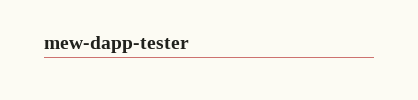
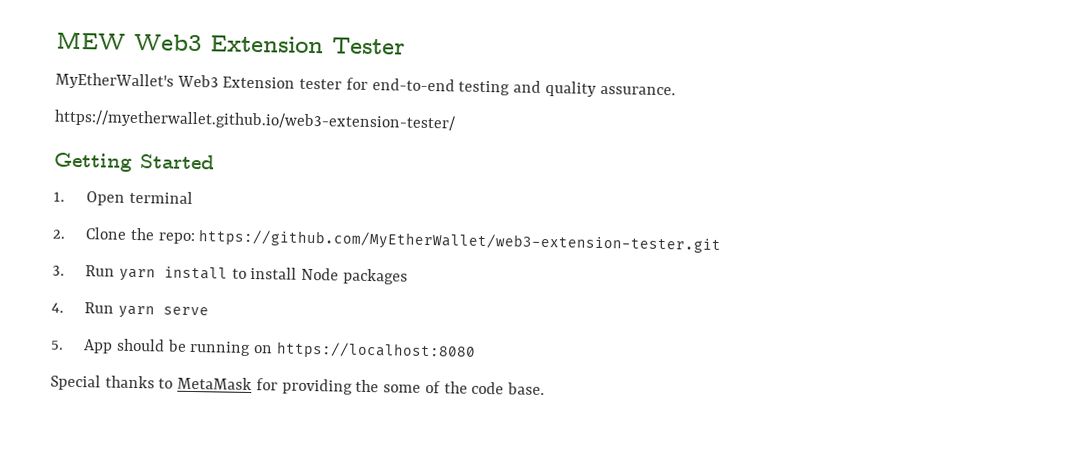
[44,36,189,53] mew-dapp-tester -> [56,31,405,55] [55,72,676,97] [54,109,456,132] [54,152,215,172] [53,190,193,206] [52,227,722,255] [52,265,408,285] [51,302,209,319] [50,338,476,360] [50,374,545,396] MEW Web3 Extension Tester // MyEtherWallet's Web3 Extension tester for end-to-end testing and quality assurance. // https://myetherwallet.github.io/web3-extension-tester/ // Getting Started // 1. Open terminal // 2. Clone the repo: https://github.com/MyEtherWallet/web3-extension-tester.git // 3. Run yarn install to install Node packages // 4. Run yarn serve // 5. App should be running on https://localhost:8080 // Special thanks to MetaMask for providing the some of the code base.

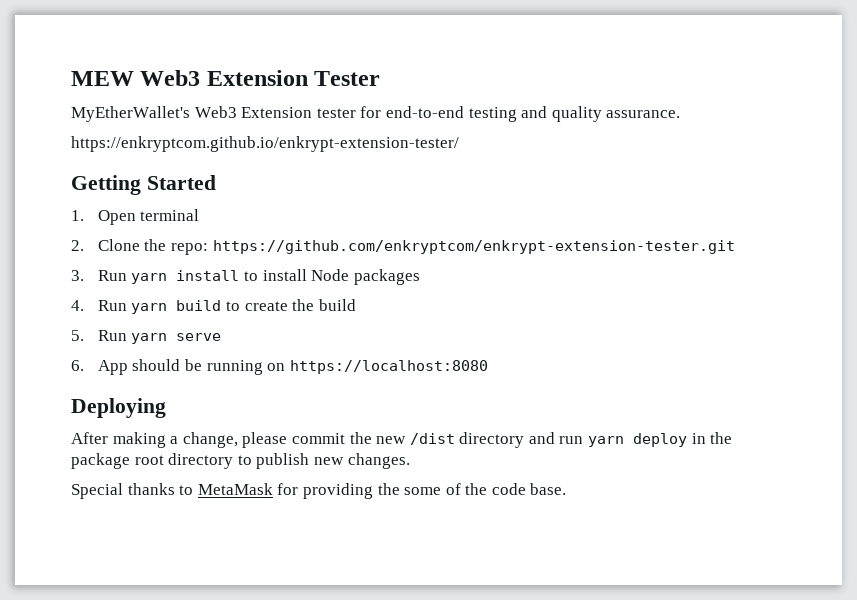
[54,109,456,132] https://myetherwallet.github.io/web3-extension-tester/ -> [71,136,459,152] https://enkryptcom.github.io/enkrypt-extension-tester/
[198,229,722,255] https://github.com/MyEtherWallet/web3-extension-tester.git -> [212,240,735,254] https://github.com/enkryptcom/enkrypt-extension-tester.git
(155, 312) none -> [176,299,356,311] [71,330,168,344] build to create the build // 5. Run yarn
[50,340,64,350] 5. -> [71,360,84,371] 6.
(476, 350) none -> [71,398,166,418] [71,432,733,448] [71,453,410,469] // Deploying // After making a change, please commit the new /dist directory and run yarn deploy in the package root directory to publish new changes.

